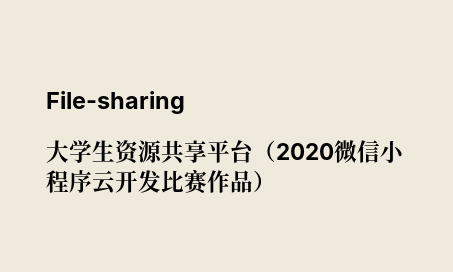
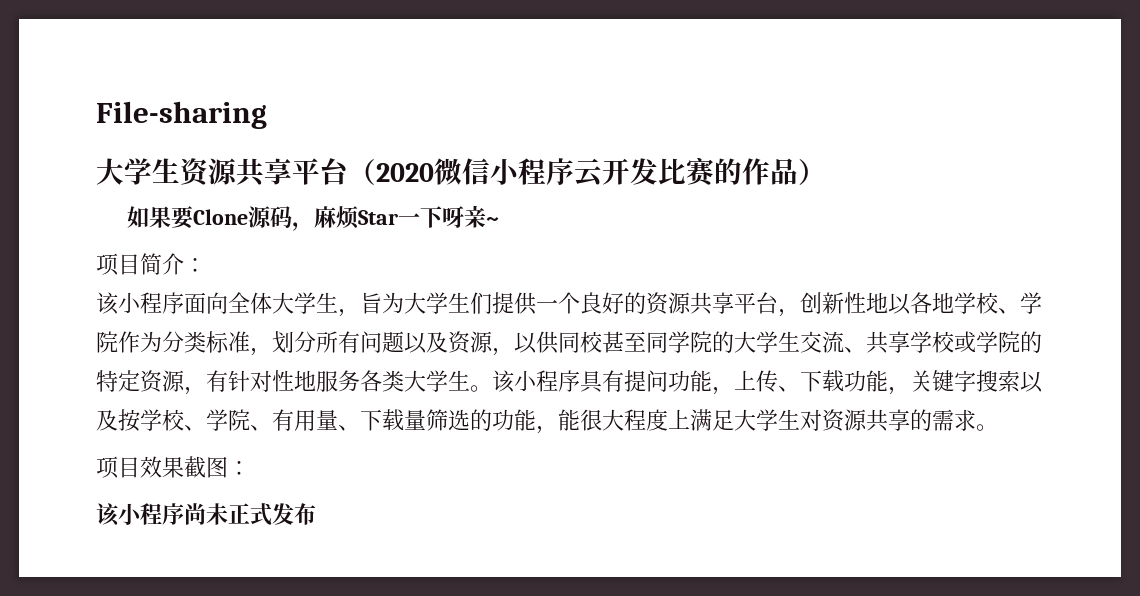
(208, 182) none -> [714,158,742,185] 的
(276, 181) none -> [126,205,499,231] [96,253,206,276] [96,292,1042,317] [96,331,1042,356] [96,370,1043,395] [96,409,998,434] [96,456,250,479] [96,503,316,526] // 如果要Clone源码，麻烦Star一下呀亲~ // 项目简介： // 该小程序面向全体大学生，旨为大学生们提供一个良好的资源共享平台，创新性地以各地学校、学院作为分类标准，划分所有问题以及资源，以供同校甚至同学院的大学生交流、共享学校或学院的特定资源，有针对性地服务各类大学生。该小程序具有提问功能，上传、下载功能，关键字搜索以及按学校、学院、有用量、下载量筛选的功能，能很大程度上满足大学生对资源共享的需求。 // 项目效果截图： // 该小程序尚未正式发布

